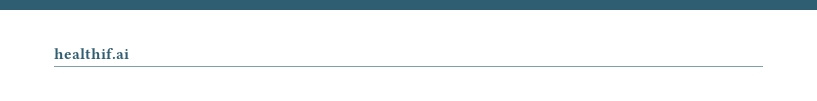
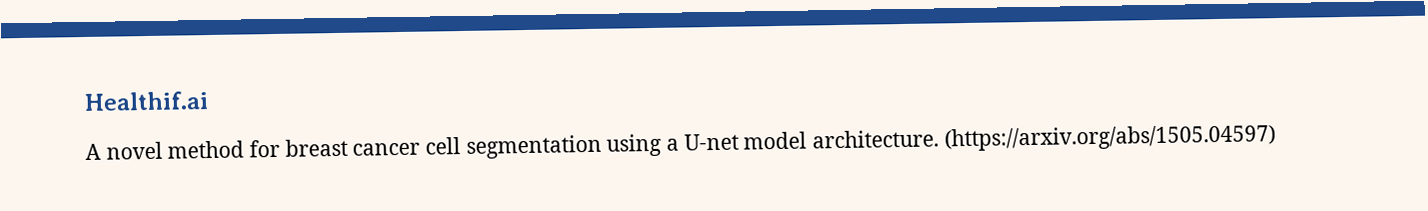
[54,48,129,59] healthif.ai -> [84,91,208,111] [85,124,1276,160] Healthif.ai // A novel method for breast cancer cell segmentation using a U-net model architecture. (https://arxiv.org/abs/1505.04597)

